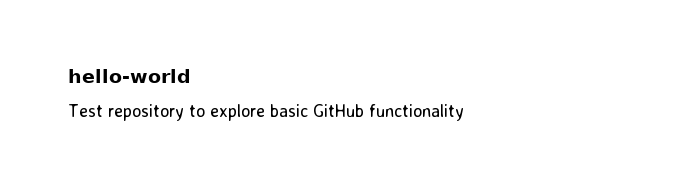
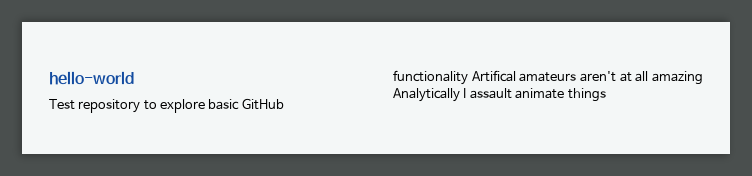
(464, 112) none -> [471,70,703,85] [393,88,606,102] Artifical amateurs aren't at all amazing Analytically I assault animate things

